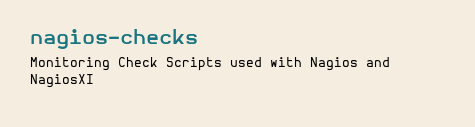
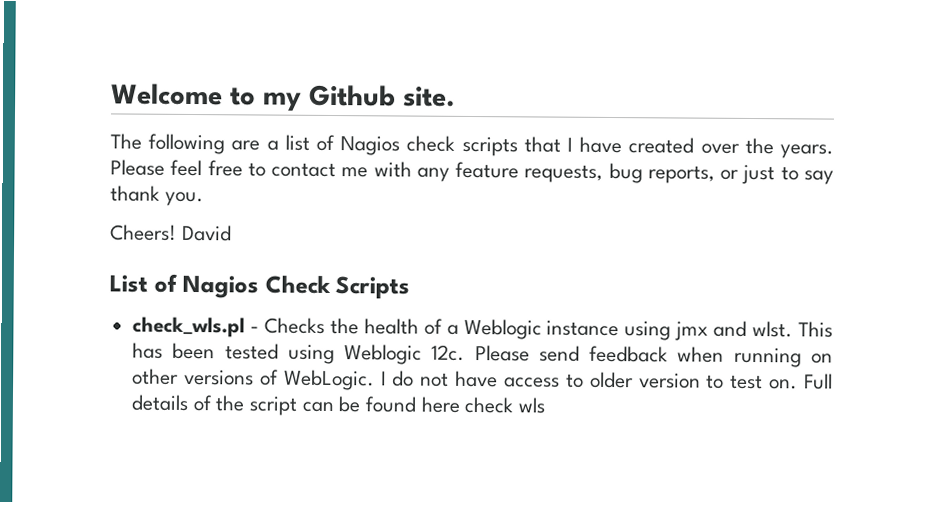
[30,29,198,49] [30,57,390,71] [30,74,94,88] nagios-checks // Monitoring Check Scripts used with Nagios and NagiosXI -> [111,83,456,111] [110,133,834,159] [110,159,834,185] [110,185,204,207] [110,224,232,242] [109,273,411,300] [132,316,833,341] [132,342,833,368] [132,368,834,391] [131,394,546,416] Welcome to my Github site. // The following are a list of Nagios check scripts that I have created over the years. Please feel free to contact me with any feature requests, bug reports, or just to say thank you. // Cheers! David // List of Nagios Check Scripts // check_wls.pl - Checks the health of a Weblogic instance using jmx and wlst. This has been tested using Weblogic 12c. Please send feedback when running on other versions of WebLogic. I do not have access to older version to test on. Full details of the script can be found here check wls

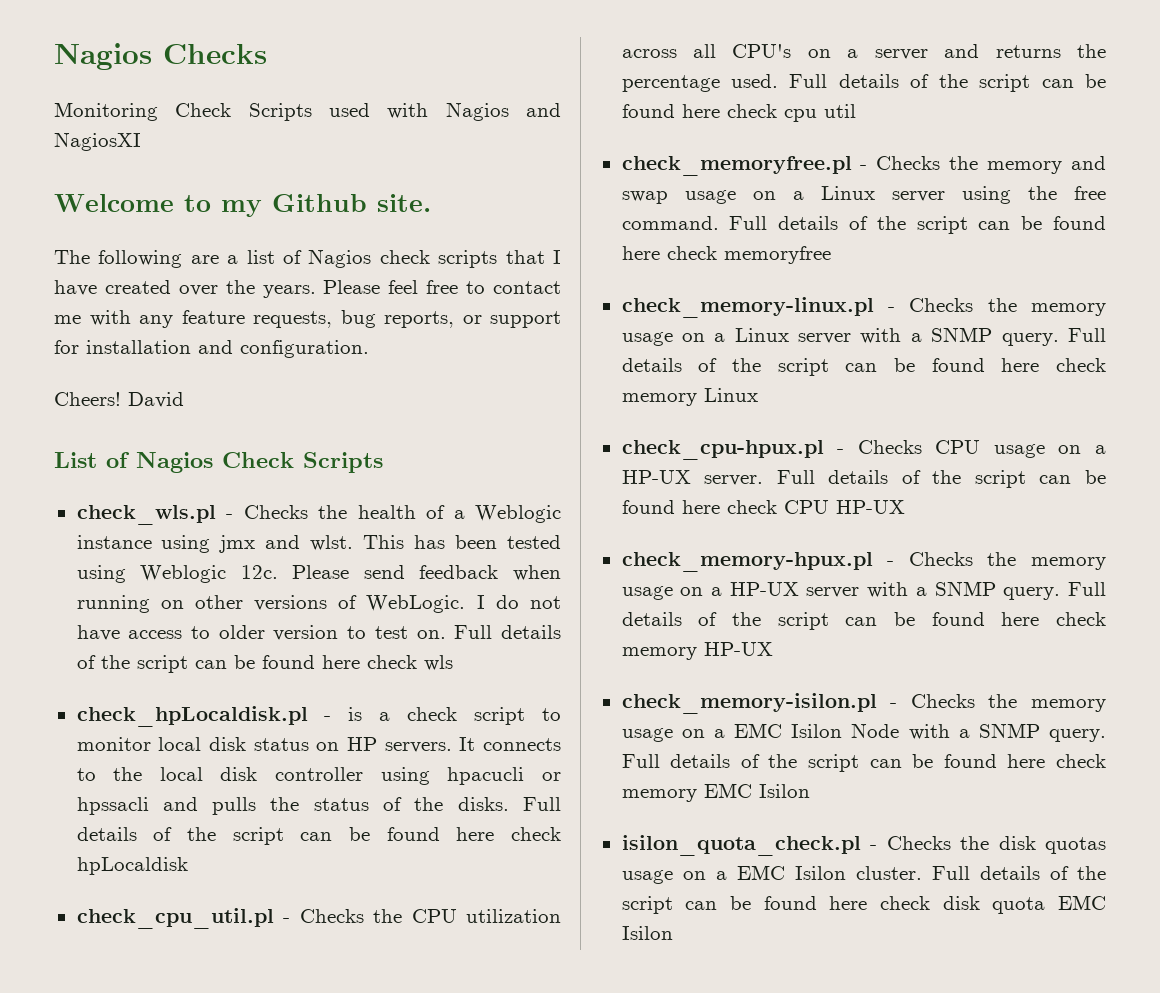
(111, 94) none -> [54,43,267,70] [54,102,561,121] [54,132,141,151] Nagios Checks // Monitoring Check Scripts used with Nagios and NagiosXI //
[741,164,834,185] [110,185,204,207] just to say thank you. -> [490,311,561,328] [54,340,369,358] support for installation and configuration.
(546, 405) none -> [76,706,561,727] [76,737,561,753] [76,767,561,785] [76,797,561,815] [76,827,561,845] [76,857,188,875] [76,908,561,929] [621,44,1106,60] [621,74,1106,92] [621,104,856,122] [621,156,1106,176] [621,186,1106,204] [621,216,1106,234] [621,246,831,264] [621,297,1106,318] [621,327,1106,346] [621,358,1106,376] [621,388,758,406] [621,440,1106,460] [621,470,1106,488] [621,500,905,514] [621,552,1106,572] [621,581,1106,600] [621,612,1106,630] [621,642,773,660] [621,693,1106,714] [621,723,1106,742] [621,754,1106,772] [621,783,810,802] [621,835,1106,856] [621,865,1106,884] [621,895,1106,914] [621,926,673,940] // check_hpLocaldisk.pl - is a check script to monitor local disk status on HP servers. It connects to the local disk controller using hpacucli or hpssacli and pulls the status of the disks. Full details of the script can be found here check hpLocaldisk // check_cpu_util.pl - Checks the CPU utilization across all CPU's on a server and returns the percentage used. Full details of the script can be found here check cpu util // check_memoryfree.pl - Checks the memory and swap usage on a Linux server using the free command. Full details of the script can be found here check memoryfree // check_memory-linux.pl - Checks the memory usage on a Linux server with a SNMP query. Full details of the script can be found here check memory Linux // check_cpu-hpux.pl - Checks CPU usage on a HP-UX server. Full details of the script can be found here check CPU HP-UX // check_memory-hpux.pl - Checks the memory usage on a HP-UX server with a SNMP query. Full details of the script can be found here check memory HP-UX // check_memory-isilon.pl - Checks the memory usage on a EMC Isilon Node with a SNMP query. Full details of the script can be found here check memory EMC Isilon // isilon_quota_check.pl - Checks the disk quotas usage on a EMC Isilon cluster. Full details of the script can be found here check disk quota EMC Isilon

